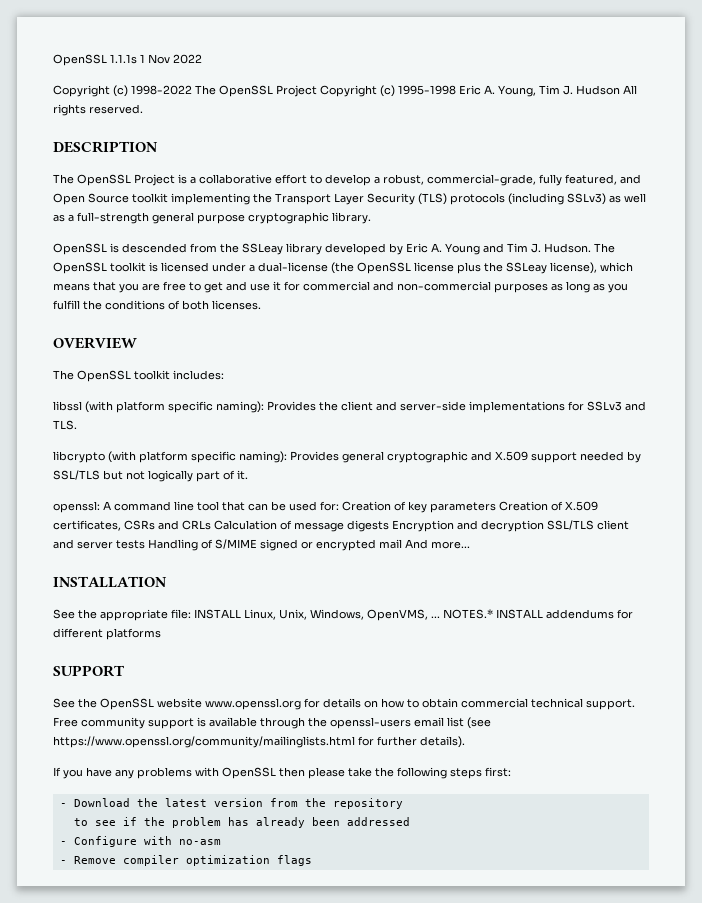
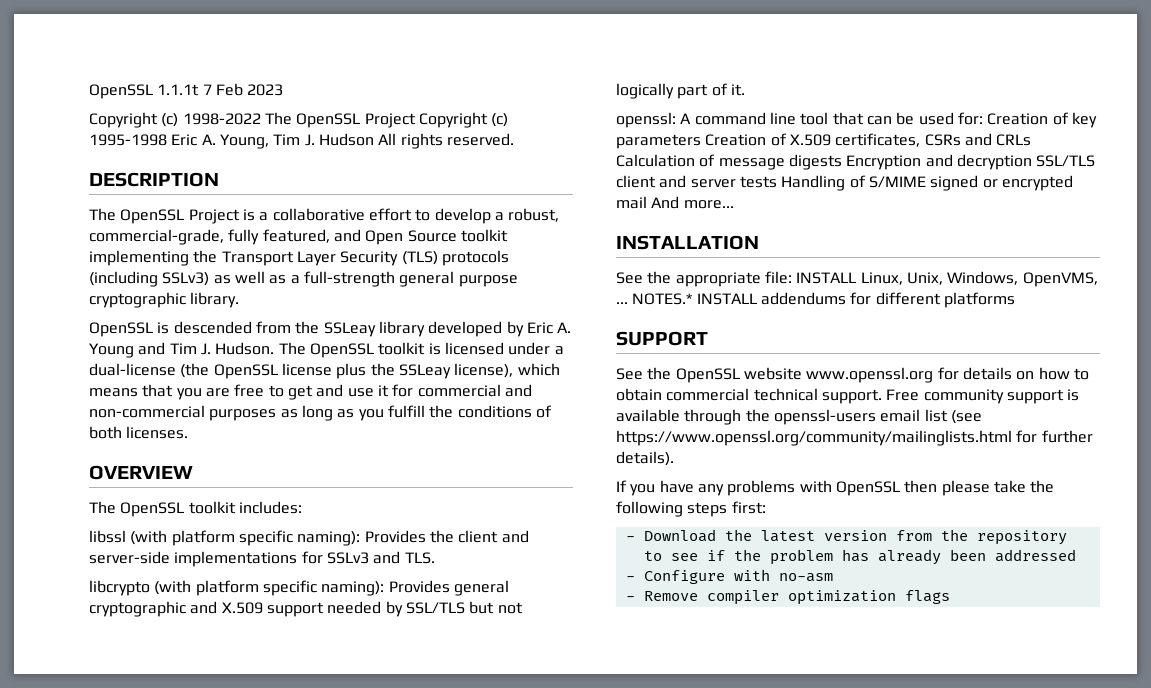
[53,54,202,66] OpenSSL 1.1.1s 1 Nov 2022 -> [89,83,284,99] OpenSSL 1.1.1t 7 Feb 2023

